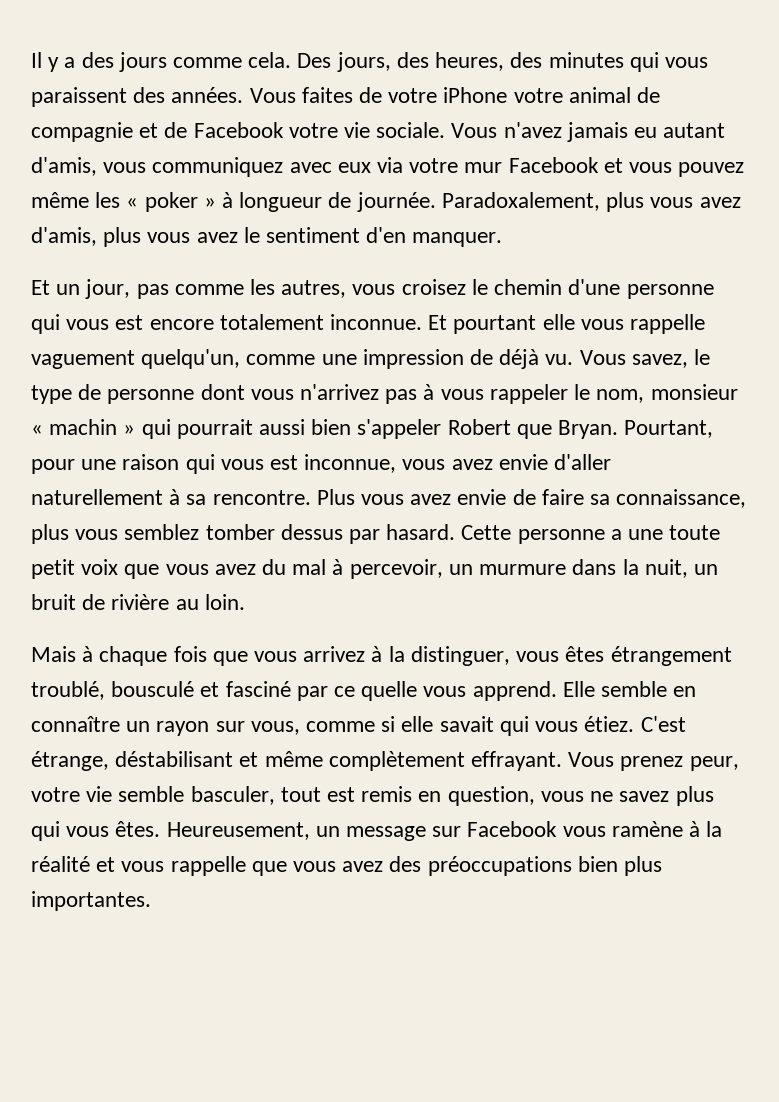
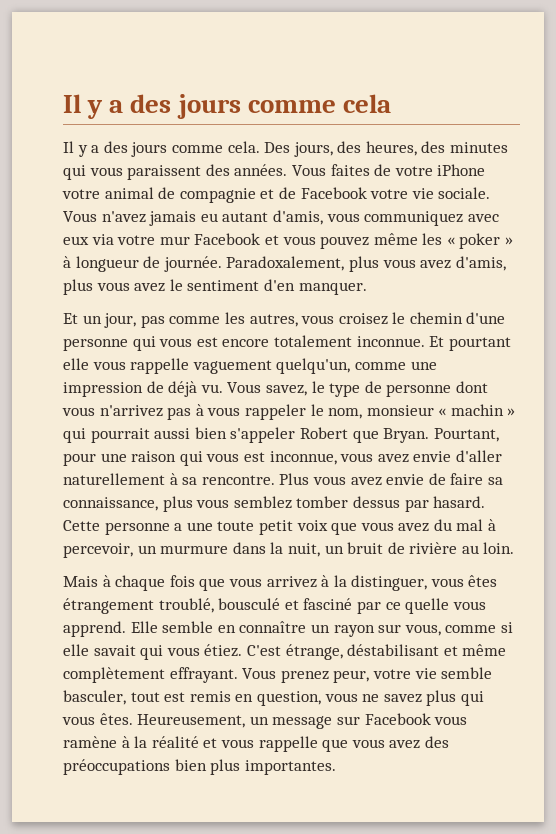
[31,52,243,72] Il y a des jours comme -> [63,94,391,119] [63,141,223,157] Il y a des jours comme cela // Il y a des jours comme

